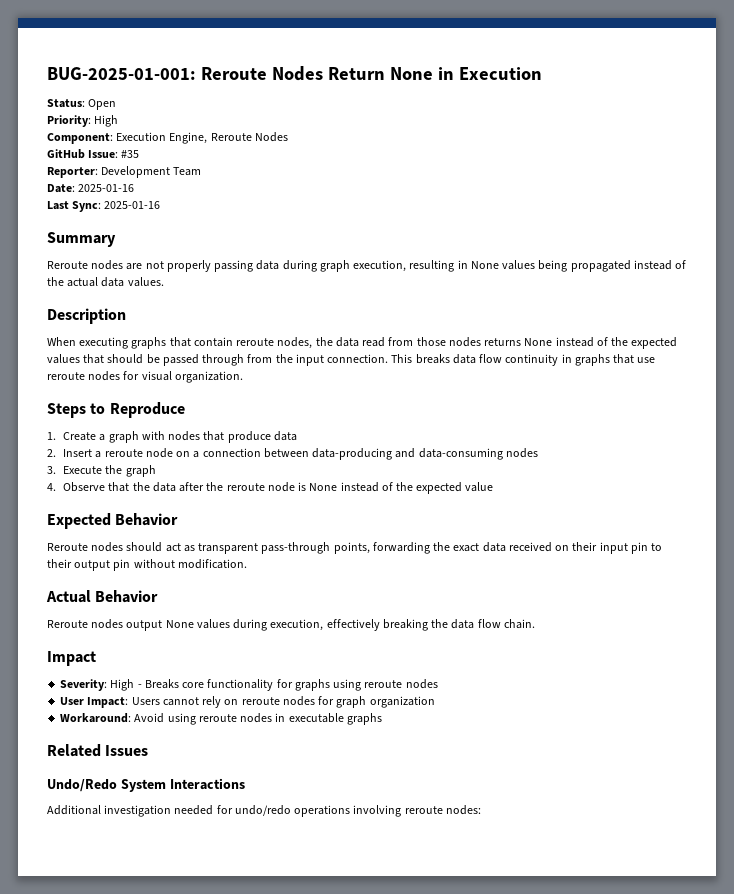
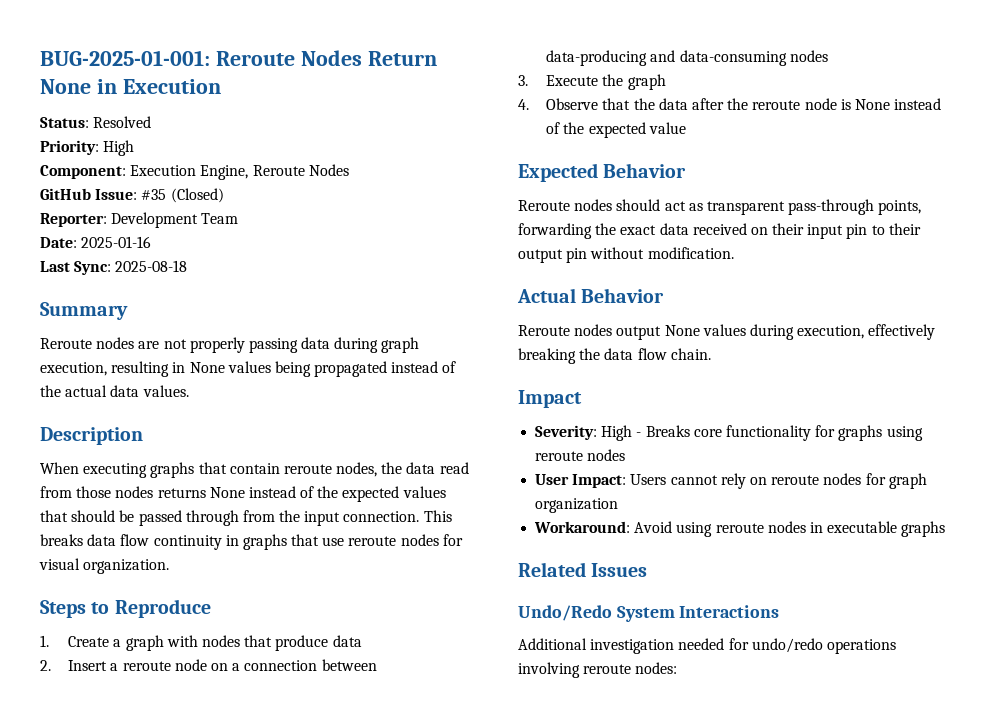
[88,99,117,110] Open -> [93,116,152,128] Resolved
(140, 154) none -> [170,188,224,203] (Closed)
[104,201,161,209] 2025-01-16 -> [115,260,188,272] 2025-08-18

